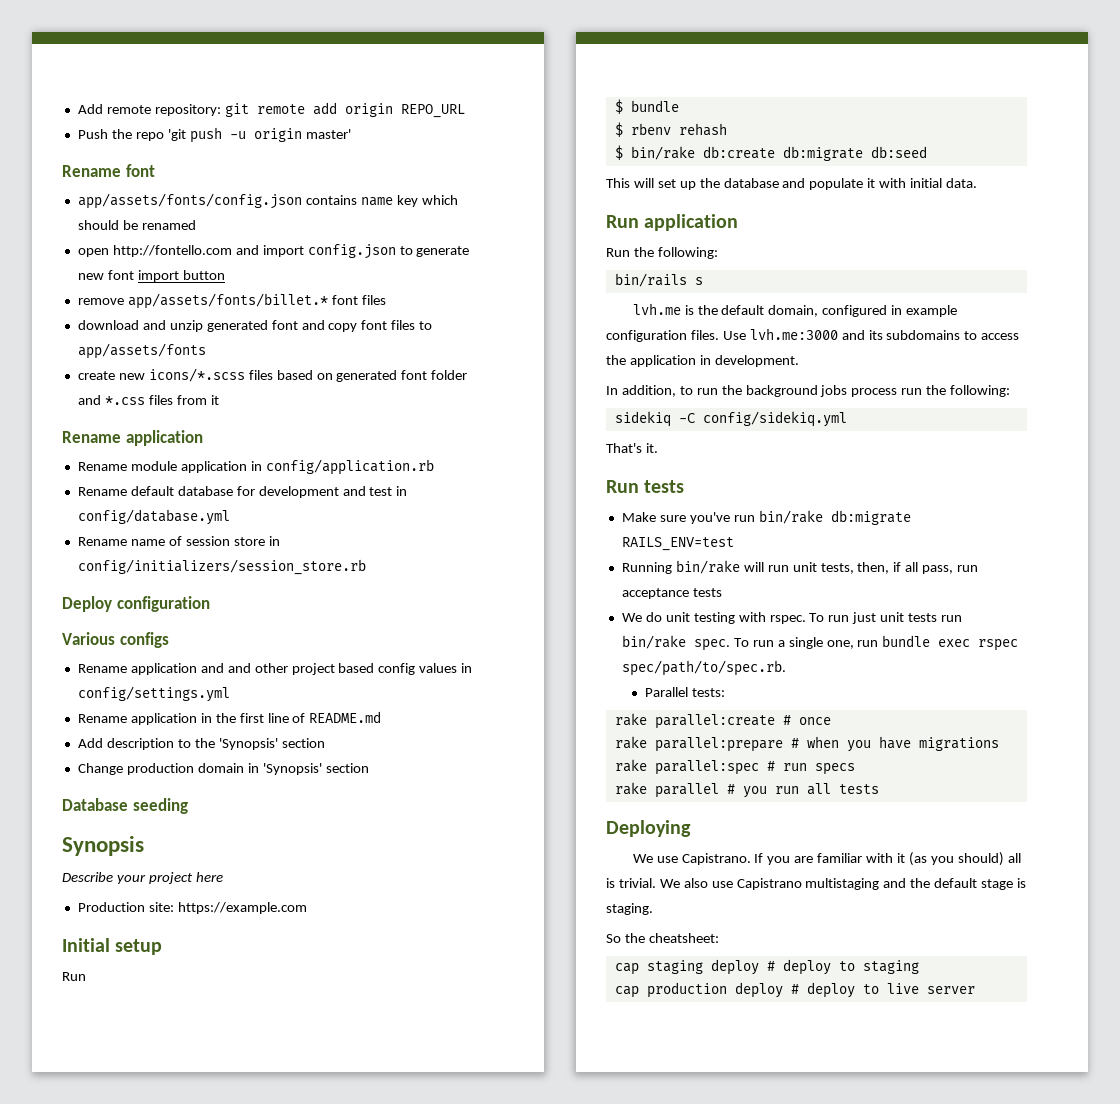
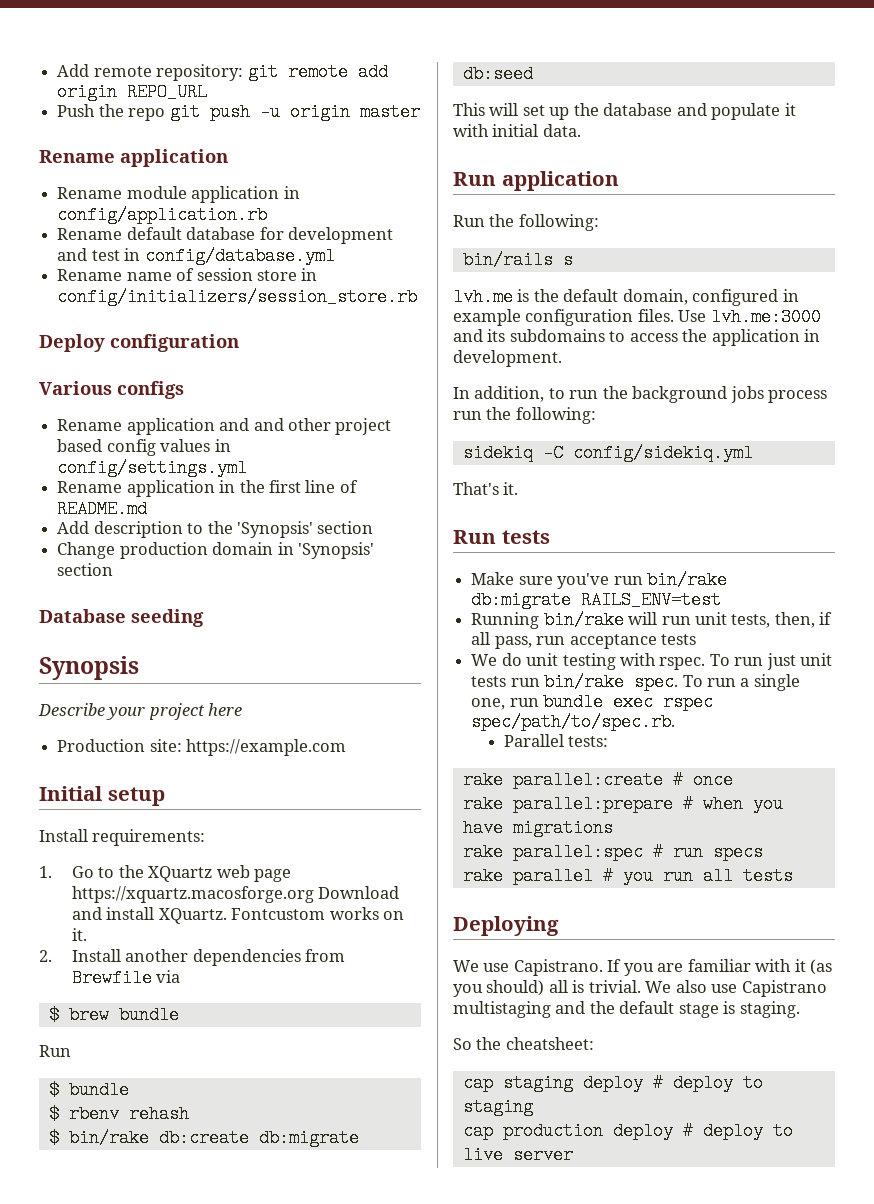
[167,129,186,141] 'git -> [169,103,200,121] git
[305,129,351,139] [62,164,155,177] [77,193,458,209] [77,220,196,230] [77,244,470,259] [77,270,225,282] [77,293,386,309] [77,320,433,332] [77,343,206,359] [77,368,468,382] [77,395,219,405] master' // Rename font // app/assets/fonts/config.json contains name key which should be renamed // open http://fontello.com and import config.json to generate new font import button // remove app/assets/fonts/billet.* font files // download and unzip generated font and copy font files to app/assets/fonts // create new icons/*.scss files based on generated font folder and *.css files from it -> [359,103,420,121] master
(163, 947) none -> [39,829,206,846] [39,865,292,882] [71,886,400,903] [71,907,405,924] [71,928,87,941] [39,949,346,966] [71,969,181,987] [48,1006,179,1024] // Install requirements: // 1. Go to the XQuartz web page https://xquartz.macosforge.org Download and install XQuartz. Fontcustom works on it. // 2. Install another dependencies from Brewfile via // $ brew bundle

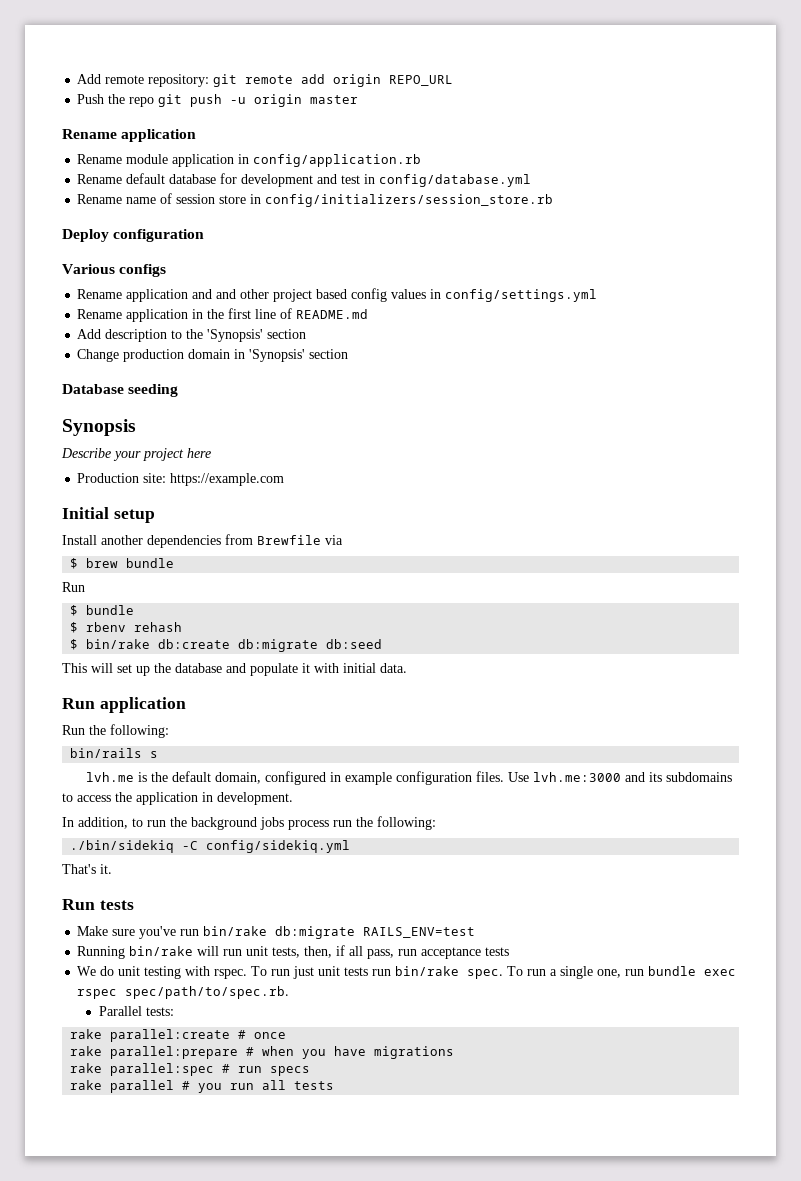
[92,829,206,846] [39,865,292,882] [71,886,400,903] [71,907,405,924] [71,928,87,941] [39,949,121,962] requirements: // 1. Go to the XQuartz web page https://xquartz.macosforge.org Download and install XQuartz. Fontcustom works on it. // 2. Install -> (97, 540) none
[462,444,533,462] sidekiq -> [70,840,175,853] ./bin/sidekiq
[453,916,559,936] [453,959,833,976] [453,980,827,997] [453,1001,800,1018] [453,1037,594,1050] [462,1074,763,1092] [462,1098,533,1116] [462,1122,793,1140] [462,1146,573,1164] // Deploying // We use Capistrano. If you are familiar with it (as you should) all is trivial. We also use Capistrano multistaging and the default stage is staging. // So the cheatsheet: // cap staging deploy # deploy to staging // cap production deploy # deploy to live server -> (335, 1085) none

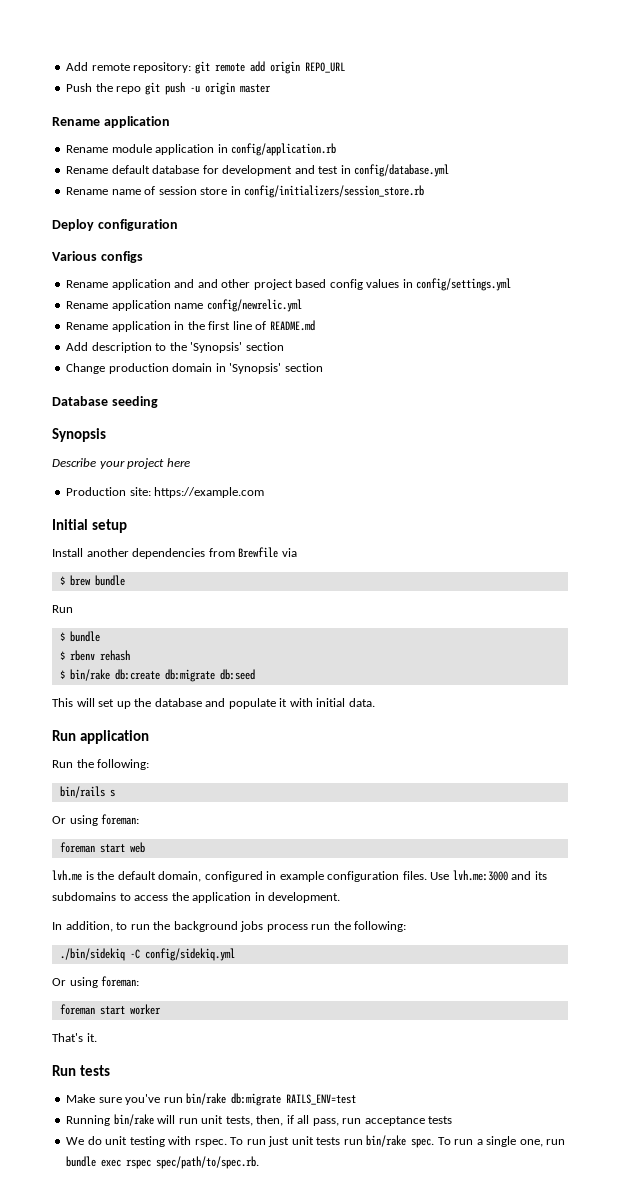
(598, 295) none -> [66,299,302,312] // Rename application name config/newrelic.yml
(159, 754) none -> [52,814,140,826] [59,842,145,853] // Or using foreman: // foreman start web
(351, 846) none -> [52,976,140,988] [59,1004,161,1015] // Or using foreman: // foreman start worker
[99,1006,175,1016] [70,1029,287,1042] [70,1046,455,1059] [70,1063,311,1076] [70,1080,335,1093] // Parallel tests: // rake parallel:create # once // rake parallel:prepare # when you have migrations // rake parallel:spec # run specs // rake parallel # you run all tests -> (260, 1162) none

